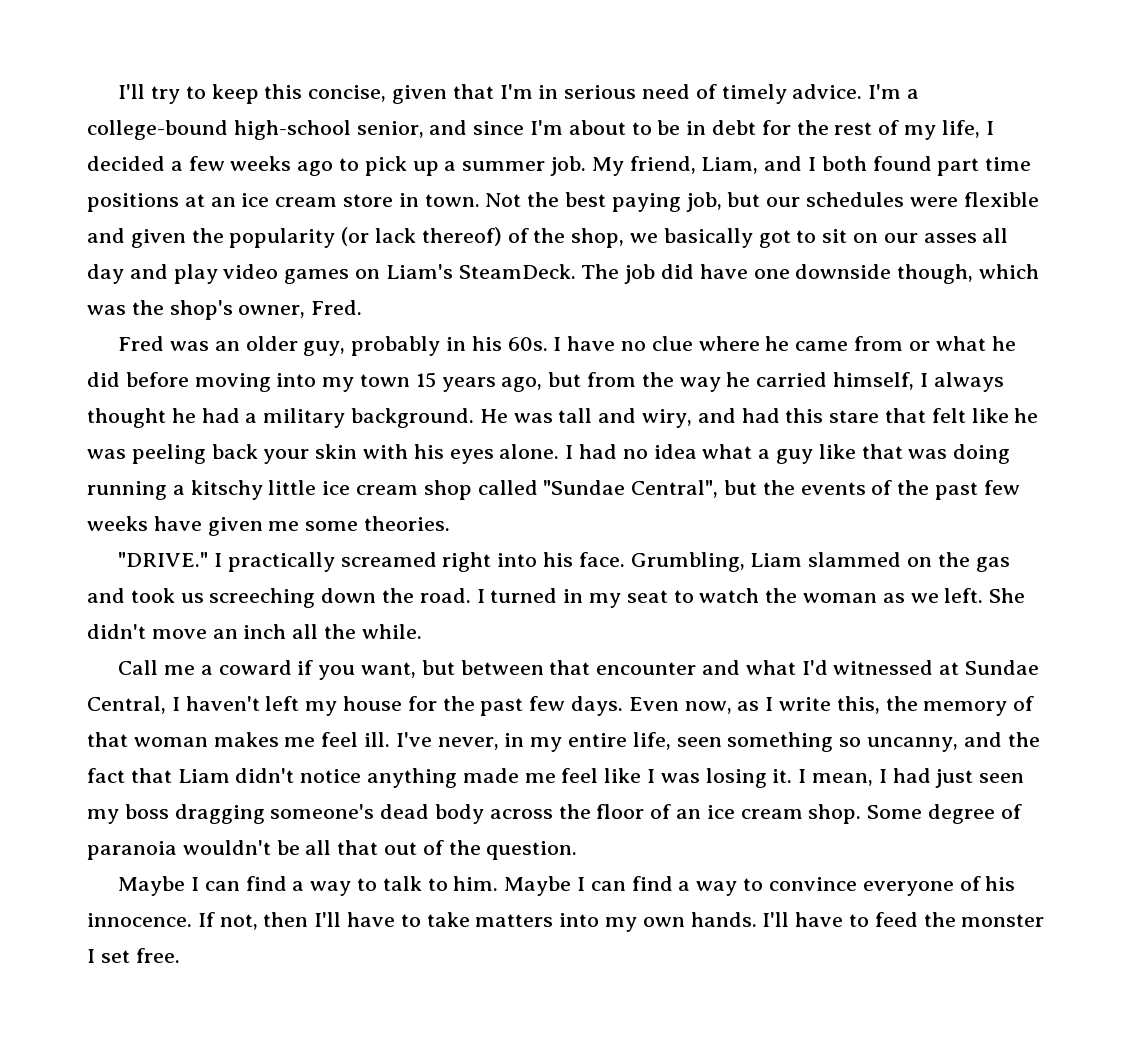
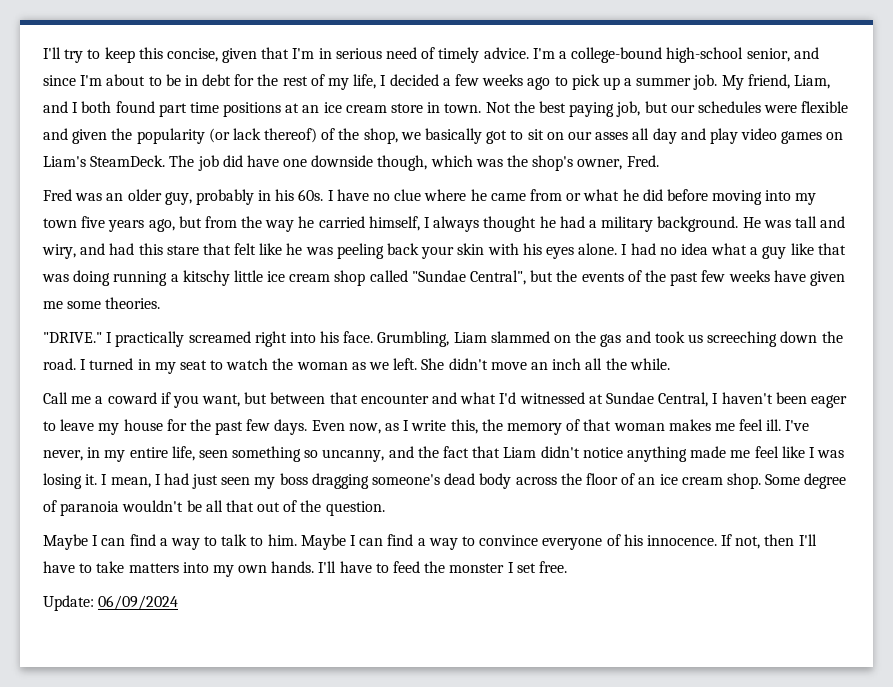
[415,372,436,388] 15 -> [81,216,106,228] five
[265,696,300,711] left -> [775,392,847,408] [43,419,95,431] been eager to leave
(180, 955) none -> [43,595,179,611] // Update: 06/09/2024

